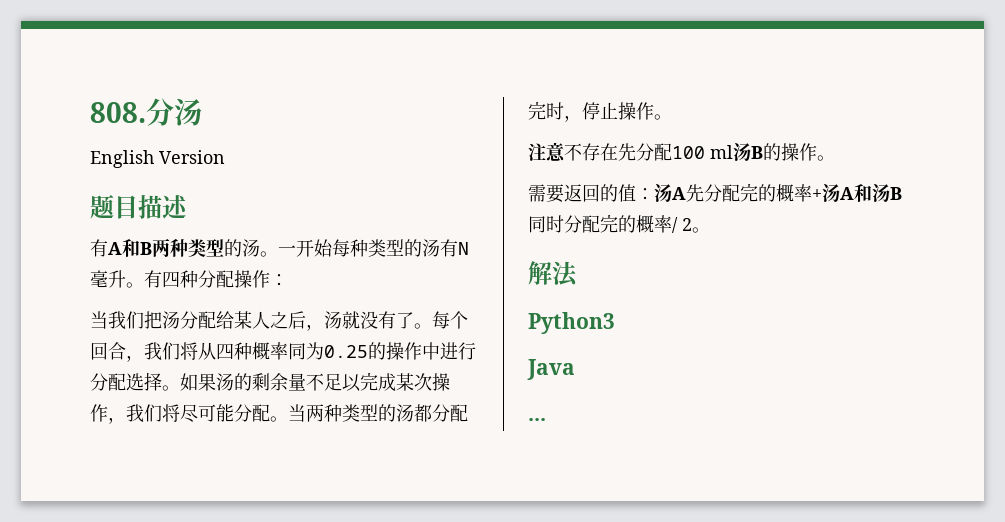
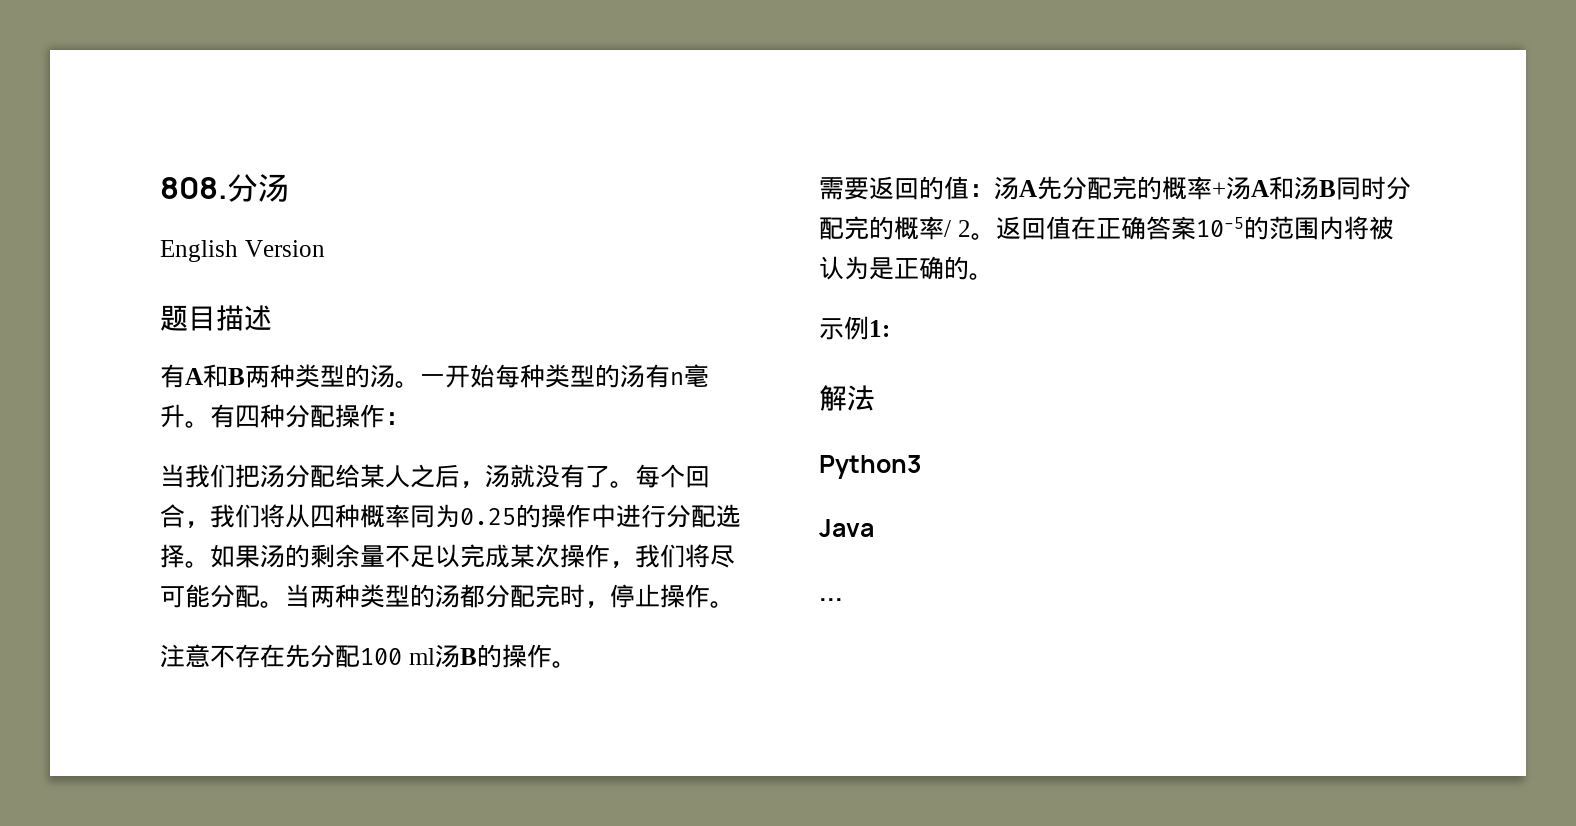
[458,242,469,255] N -> [670,372,684,385] n
(710, 230) none -> [995,216,1394,240] [819,256,994,280] [819,316,890,340] 返回值在正确答案10-5的范围内将被认为是正确的。 // 示例1:

